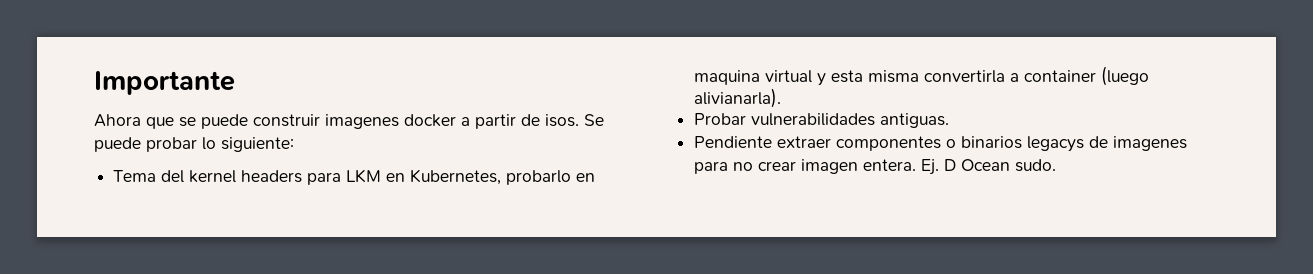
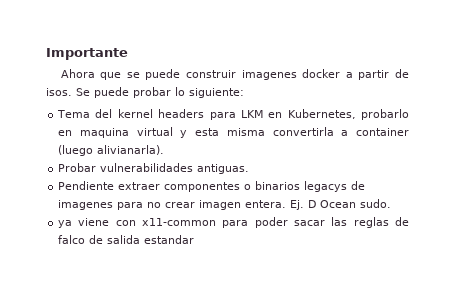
(1057, 165) none -> [58,217,409,228] [58,235,195,244] // ya viene con x11-common para poder sacar las reglas de falco de salida estandar

